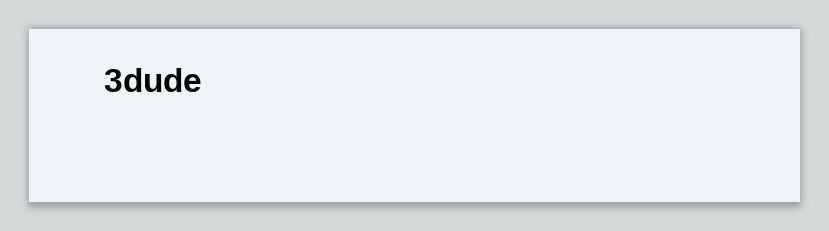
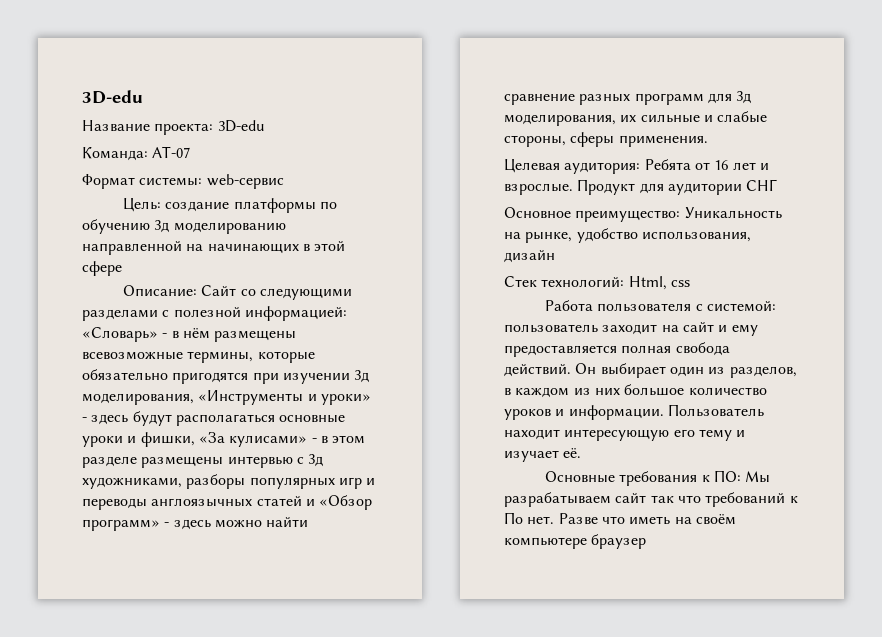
[104,68,202,92] 3dude -> [82,90,143,104] [82,120,265,135] [82,146,191,161] [82,174,284,189] [123,198,338,213] [82,219,286,234] [82,241,346,255] [82,261,122,276] [123,285,353,300] [82,306,347,321] [82,327,297,342] [82,351,315,363] [82,369,370,384] [82,390,371,405] [82,411,346,426] [82,432,366,447] [82,454,324,468] [82,474,376,489] [82,495,373,510] [82,517,309,531] [504,91,752,105] [504,111,768,126] [504,132,708,147] [504,159,769,174] [504,179,778,195] [504,207,782,222] [504,228,751,243] [504,250,555,263] [504,276,690,290] [545,300,777,312] [504,322,758,336] [504,342,730,357] [504,363,797,378] [504,384,767,398] [504,404,764,420] [504,429,746,441] [504,448,582,462] [545,470,771,486] [504,492,798,507] [504,512,736,525] [504,534,647,549] 3D-edu // Название проекта: 3D-edu // Команда: АТ-07 // Формат системы: web-сервис // Цель: создание платформы по обучению 3д моделированию направленной на начинающих в этой сфере // Описание: Сайт со следующими разделами с полезной информацией: «Словарь» - в нём размещены всевозможные термины, которые обязательно пригодятся при изучении 3д моделирования, «Инструменты и уроки» - здесь будут располагаться основные уроки и фишки, «За кулисами» - в этом разделе размещены интервью с 3д художниками, разборы популярных игр и переводы англоязычных статей и «Обзор программ» - здесь можно найти сравнение разных программ для 3д моделирования, их сильные и слабые стороны, сферы применения. // Целевая аудитория: Ребята от 16 лет и взрослые. Продукт для аудитории СНГ // Основное преимущество: Уникальность на рынке, удобство использования, дизайн // Стек технологий: Html, css // Работа пользователя с системой: пользователь заходит на сайт и ему предоставляется полная свобода действий. Он выбирает один из разделов, в каждом из них большое количество уроков и информации. Пользователь находит интересующую его тему и изучает её. // Основные требования к ПО: Мы разрабатываем сайт так что требований к По нет. Разве что иметь на своём компьютере браузер

